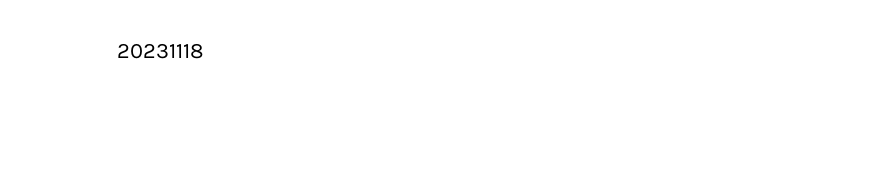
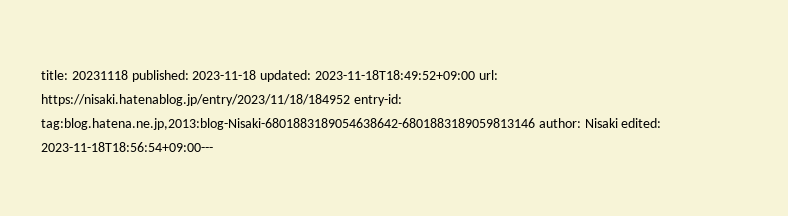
[117,43,204,59] 20231118 -> [41,70,498,82] [41,94,402,106] [41,118,662,130] [41,142,213,152] title: 20231118 published: 2023-11-18 updated: 2023-11-18T18:49:52+09:00 url: https://nisaki.hatenablog.jp/entry/2023/11/18/184952 entry-id: tag:blog.hatena.ne.jp,2013:blog-Nisaki-6801883189054638642-6801883189059813146 author: Nisaki edited: 2023-11-18T18:56:54+09:00---

